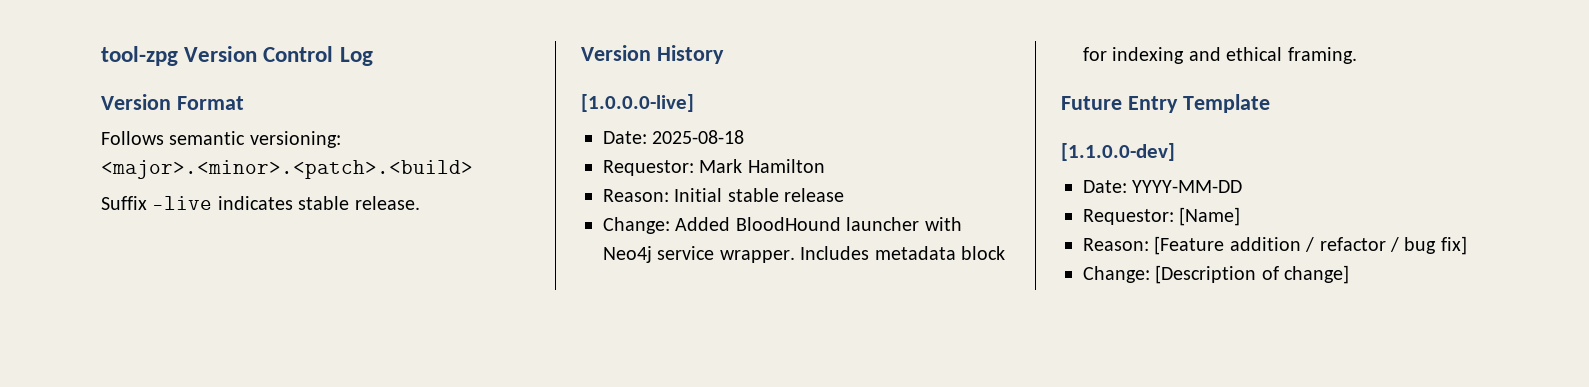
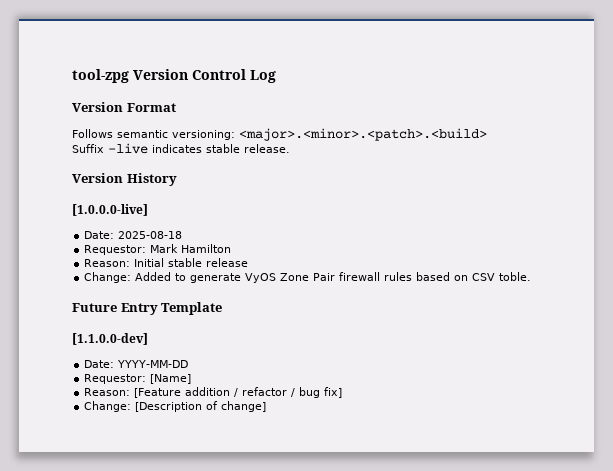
[735,217,962,231] [603,246,1005,263] [1083,47,1357,64] BloodHound launcher with Neo4j service wrapper. Includes metadata block for indexing and ethical framing. -> [175,272,532,283] to generate VyOS Zone Pair firewall rules based on CSV toble.

